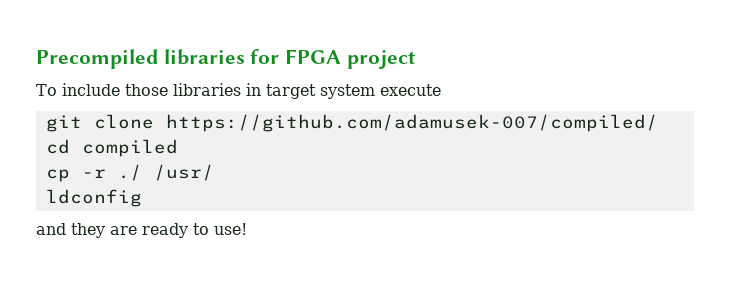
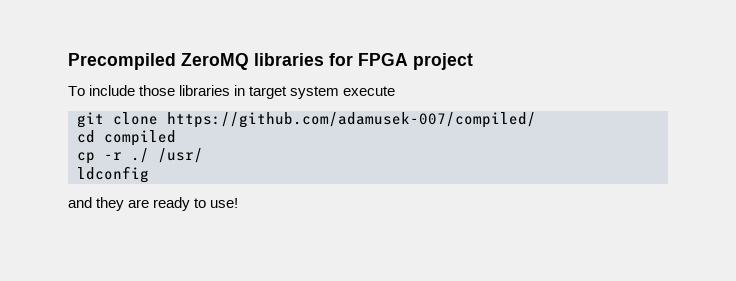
(158, 59) none -> [181,53,249,70] ZeroMQ

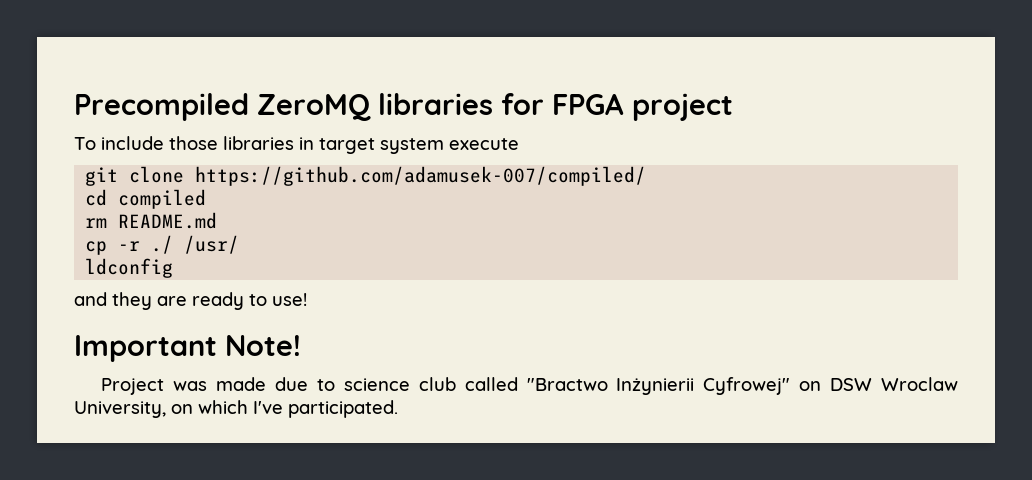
(176, 138) none -> [85,212,218,229] // rm README.md
(239, 203) none -> [74,335,301,362] [101,377,959,395] [74,400,398,418] // Important Note! // Project was made due to science club called "Bractwo Inżynierii Cyfrowej" on DSW Wroclaw University, on which I've participated.

